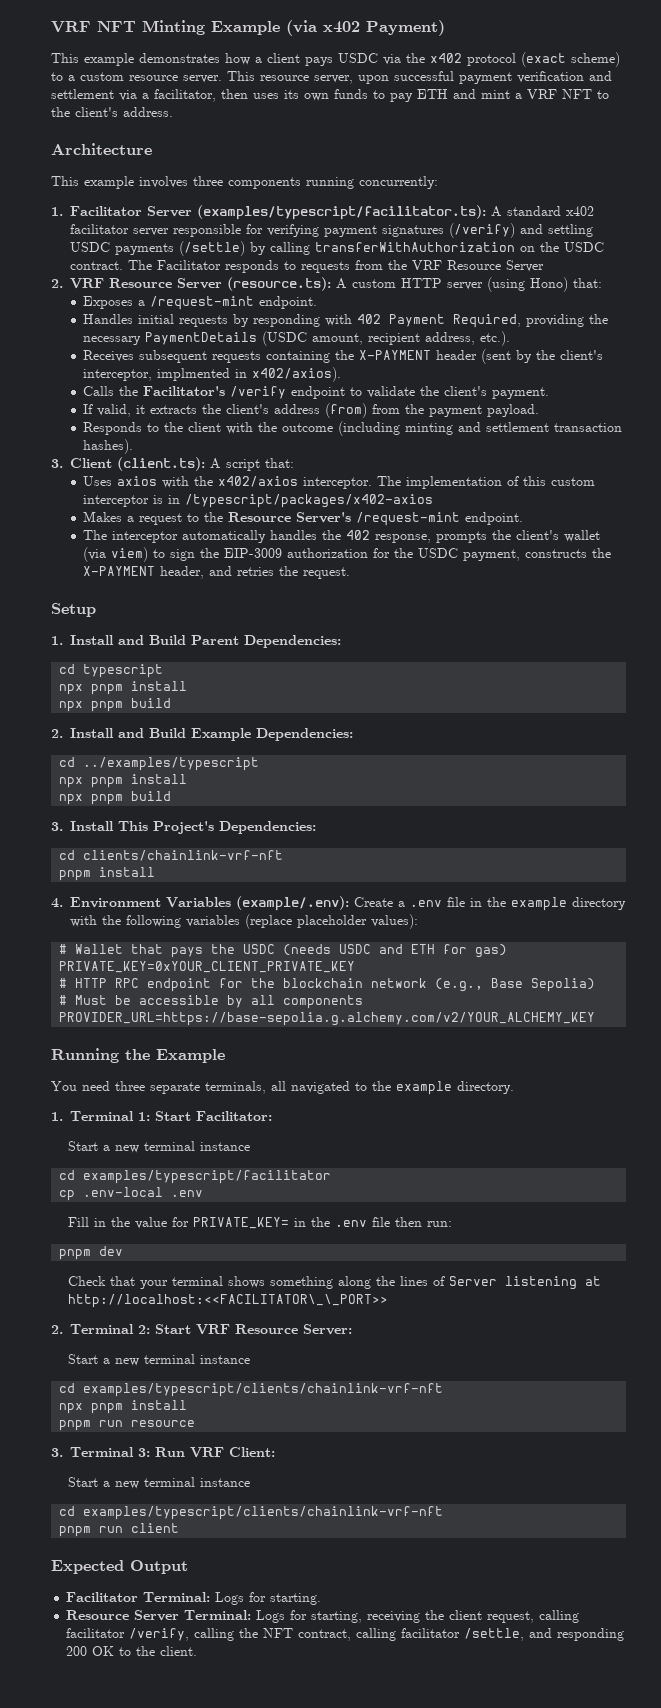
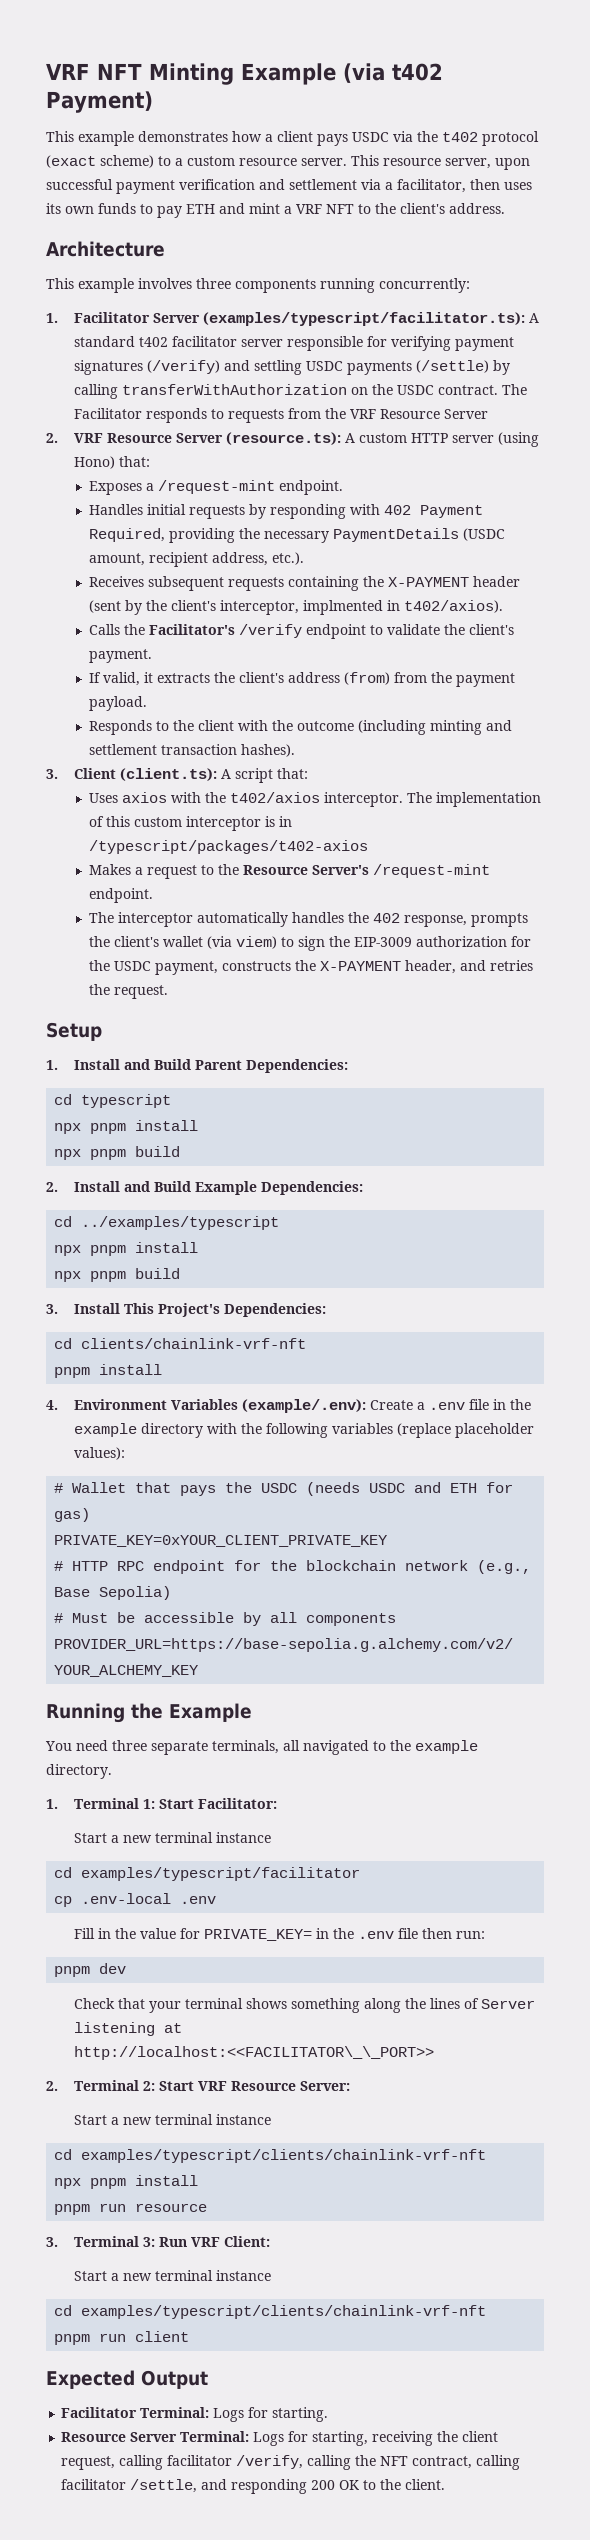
[323,21,360,33] x402 -> [392,63,443,81] t402
[430,53,462,63] x402 -> [442,132,478,142] t402
[566,206,594,216] x402 -> [138,337,168,347] t402
[252,367,342,382] x402/axios). -> [403,600,503,613] t402/axios).
[218,476,299,487] x402/axios -> [229,792,320,803] t402/axios
[185,494,434,508] /typescript/packages/x402-axios -> [88,840,368,854] /typescript/packages/t402-axios

